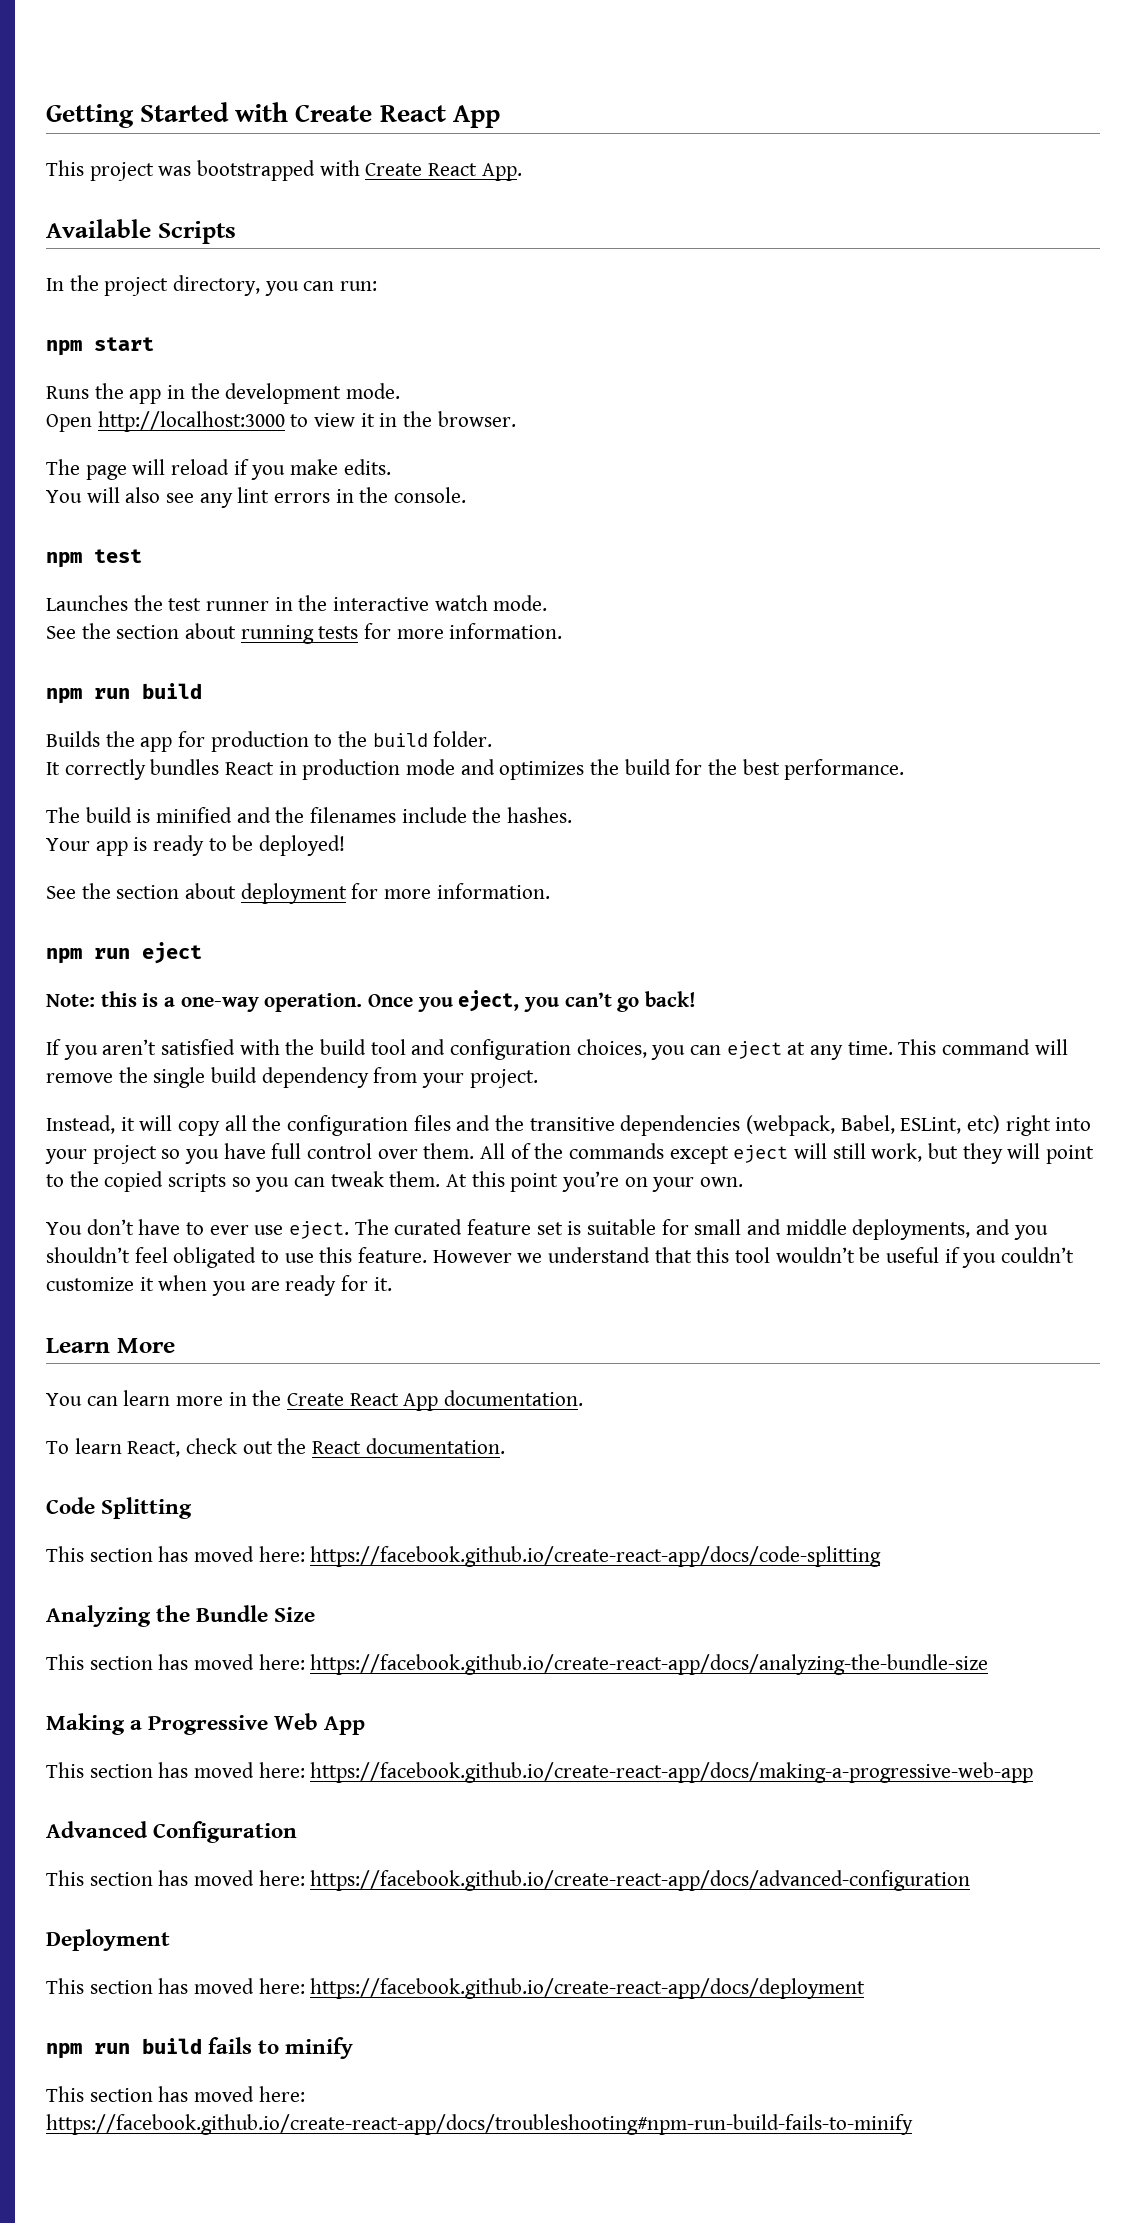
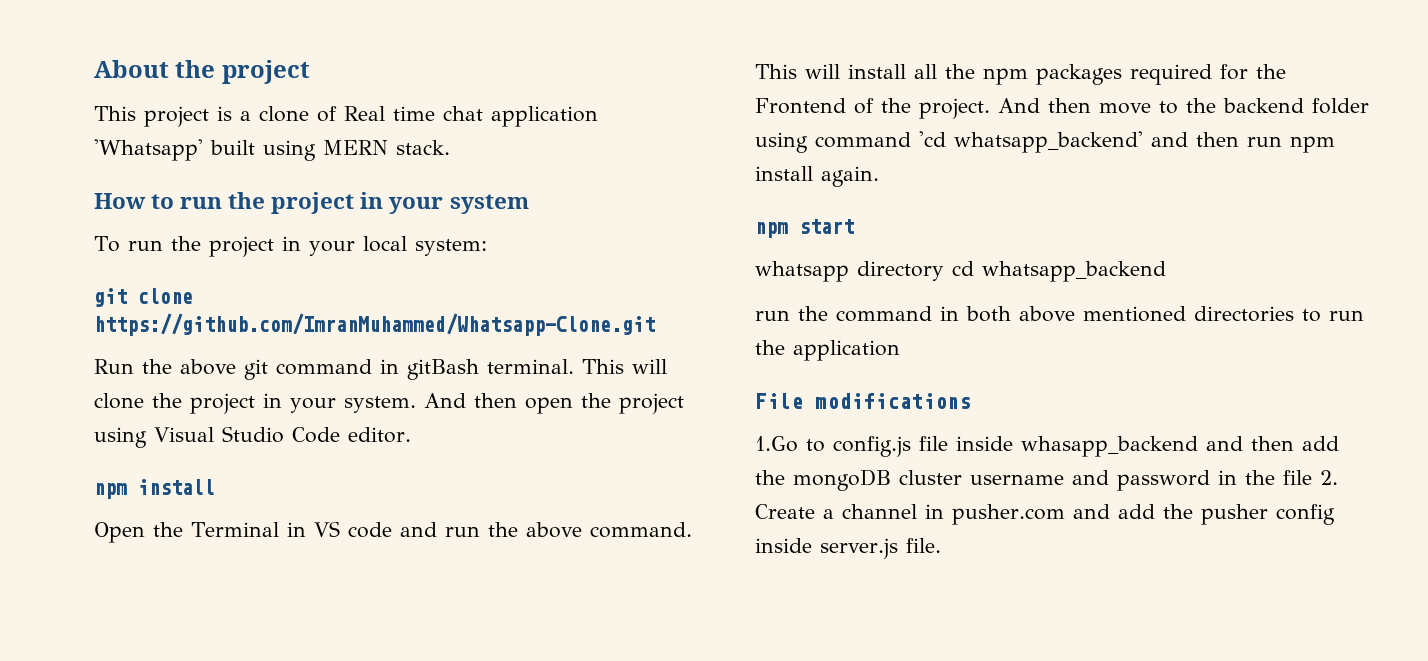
[46,102,500,128] [46,160,522,181] [46,219,236,244] [46,275,378,296] [46,337,154,356] [46,383,401,404] [46,411,516,432] [46,459,391,480] [46,487,467,508] [46,549,142,568] [46,595,548,611] [46,623,563,644] [46,683,202,704] [46,731,493,752] [46,759,905,780] [46,807,573,823] [46,835,346,856] [46,883,550,904] [46,942,202,964] [46,990,697,1012] [46,1039,1068,1060] [46,1067,538,1088] [46,1115,1092,1136] [45,1143,1095,1164] [46,1171,744,1192] [46,1219,1048,1240] [46,1247,1075,1268] [46,1275,392,1296] [46,1338,175,1353] [46,1390,584,1411] [46,1438,505,1457] [46,1497,193,1519] [46,1546,882,1567] [46,1605,316,1627] [46,1654,989,1675] [46,1713,366,1735] [46,1762,1034,1783] [46,1821,298,1843] [46,1870,971,1891] [46,1929,170,1951] [46,1978,866,1999] [46,2037,354,2059] [46,2086,305,2102] [46,2114,913,2135] Getting Started with Create React App // This project was bootstrapped with Create React App. // Available Scripts // In the project directory, you can run: // npm start // Runs the app in the development mode. // Open http://localhost:3000 to view it in the browser. // The page will reload if you make edits. // You will also see any lint errors in the console. // npm test // Launches the test runner in the interactive watch mode. // See the section about running tests for more information. // npm run build // Builds the app for production to the build folder. // It correctly bundles React in production mode and optimizes the build for the best performance. // The build is minified and the filenames include the hashes. // Your app is ready to be deployed! // See the section about deployment for more information. // npm run eject // Note: this is a one-way operation. Once you eject, you can’t go back! // If you aren’t satisfied with the build tool and configuration choices, you can eject at any time. This command will remove the single build dependency from your project. // Instead, it will copy all the configuration files and the transitive dependencies (webpack, Babel, ESLint, etc) right into your project so you have full control over them. All of the commands except eject will still work, but they will point to the copied scripts so you can tweak them. At this point you’re on your own. // You don’t have to ever use eject. The curated feature set is suitable for small and middle deployments, and you shouldn’t feel obligated to use this feature. However we understand that this tool wouldn’t be useful if you couldn’t customize it when you are ready for it. // Learn More // You can learn more in the Create React App documentation. // To learn React, check out the React documentation. // Code Splitting // This section has moved here: https://facebook.github.io/create-react-app/docs/code-splitting // Analyzing the Bundle Size // This section has moved here: https://facebook.github.io/create-react-app/docs/analyzing-the-bundle-size // Making a Progressive Web App // This section has moved here: https://facebook.github.io/create-react-app/docs/making-a-progressive-web-app // Advanced Configuration // This section has moved here: https://facebook.github.io/create-react-app/docs/advanced-configuration // Deployment // This section has moved here: https://facebook.github.io/create-react-app/docs/deployment // npm run build fails to minify // This section has moved here: https://facebook.github.io/create-react-app/docs/troubleshooting#npm-run-build-fails-to-minify -> [94,60,310,84] [94,106,598,127] [94,139,450,161] [94,192,529,214] [94,236,487,257] [94,288,193,307] [94,313,655,336] [94,359,667,380] [94,393,684,414] [94,426,411,448] [94,479,215,499] [94,521,692,543] [755,64,1286,85] [755,98,1369,119] [755,131,1335,153] [755,166,879,187] [755,219,854,238] [755,261,1166,282] [755,306,1364,322] [755,340,900,361] [755,393,971,409] [755,436,1339,457] [755,469,1338,491] [755,504,1335,525] [755,538,941,559] About the project // This project is a clone of Real time chat application 'Whatsapp' built using MERN stack. // How to run the project in your system // To run the project in your local system: // git clone https://github.com/ImranMuhammed/Whatsapp-Clone.git // Run the above git command in gitBash terminal. This will clone the project in your system. And then open the project using Visual Studio Code editor. // npm install // Open the Terminal in VS code and run the above command. This will install all the npm packages required for the Frontend of the project. And then move to the backend folder using command 'cd whatsapp_backend' and then run npm install again. // npm start // whatsapp directory cd whatsapp_backend // run the command in both above mentioned directories to run the application // File modifications // 1.Go to config.js file inside whasapp_backend and then add the mongoDB cluster username and password in the file 2. Create a channel in pusher.com and add the pusher config inside server.js file.

